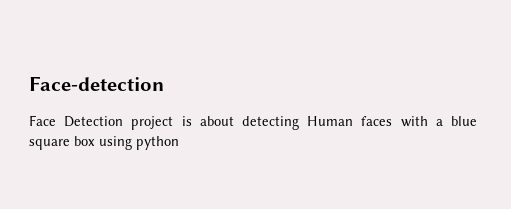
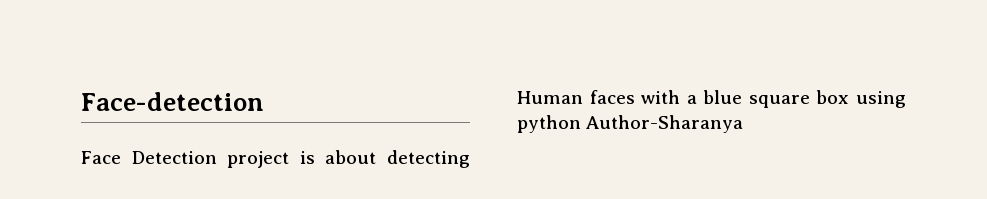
(179, 143) none -> [586,115,744,133] Author-Sharanya

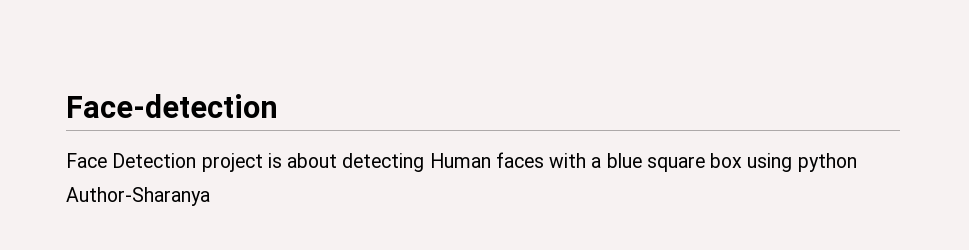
(581, 124) none -> (857, 162) //

